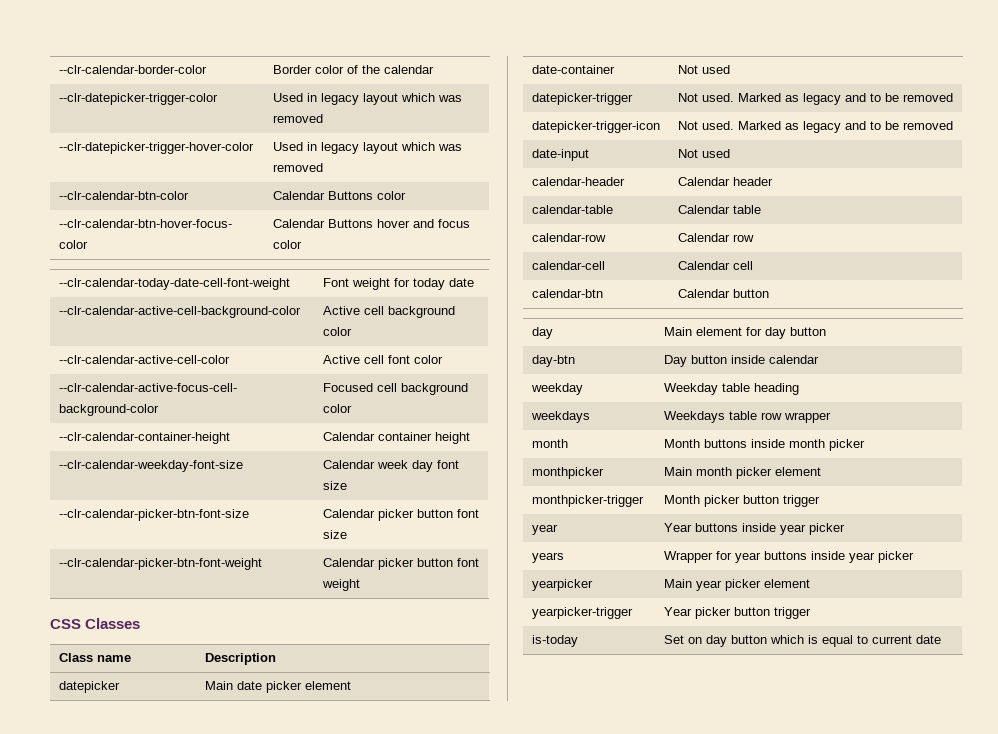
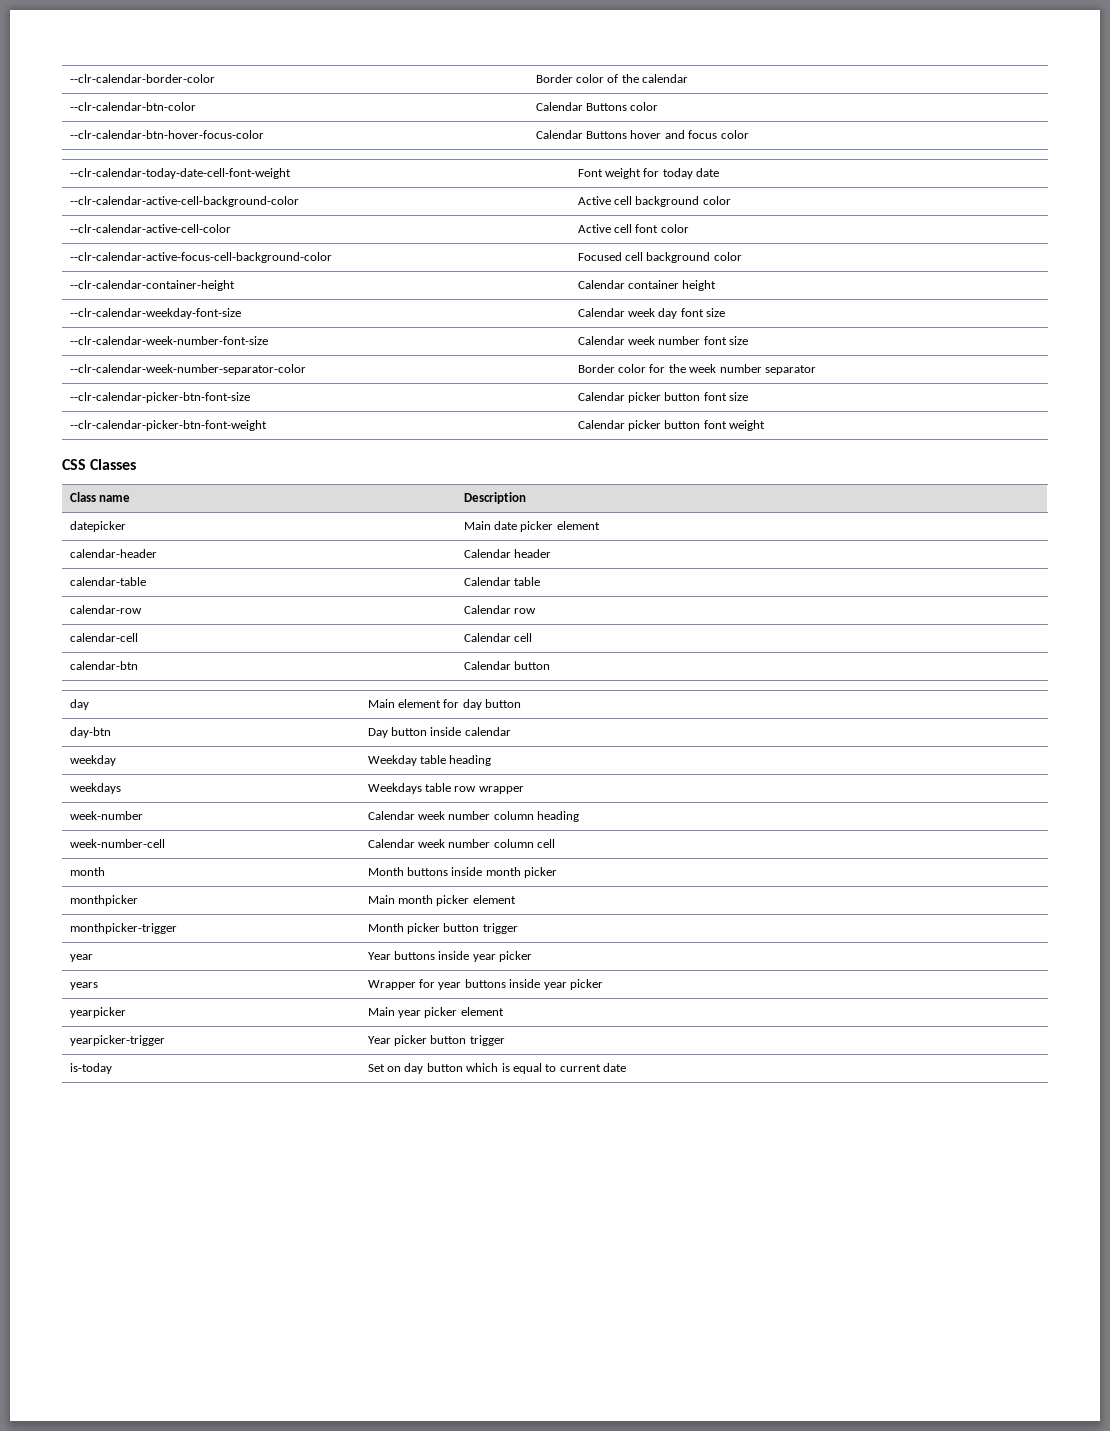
[58,93,218,105] [272,93,462,105] [272,114,323,123] [58,142,254,154] [272,142,462,154] [272,163,323,172] // --clr-datepicker-trigger-color | Used in legacy layout which was removed // --clr-datepicker-trigger-hover-color | Used in legacy layout which was removed -> (689, 78) none
(347, 485) none -> [69,336,268,345] [577,336,749,345] [69,364,306,375] [577,364,816,375] // --clr-calendar-week-number-font-size | Calendar week number font size // --clr-calendar-week-number-separator-color | Border color for the week number separator
[531,65,615,74] [677,65,730,74] [531,93,633,105] [677,93,953,105] [531,121,660,133] [677,121,953,133] [531,149,589,161] [677,149,730,158] // date-container | Not used // datepicker-trigger | Not used. Marked as legacy and to be removed // datepicker-trigger-icon | Not used. Marked as legacy and to be removed // date-input | Not used -> (600, 525) none
(831, 417) none -> [69,811,143,820] [367,811,580,822] [69,839,165,848] [367,839,556,848] // week-number | Calendar week number column heading // week-number-cell | Calendar week number column cell

